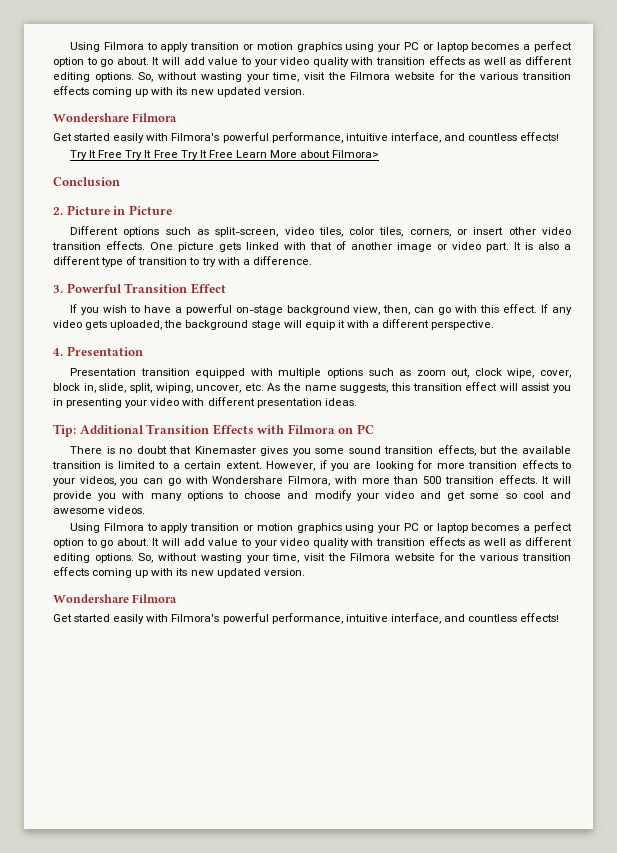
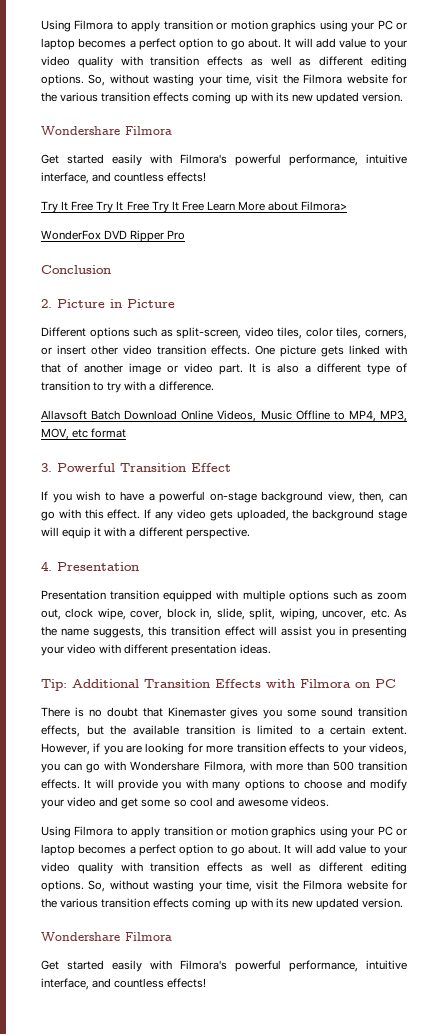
(380, 154) none -> [41,230,186,242] // WonderFox DVD Ripper Pro
(312, 260) none -> [41,410,407,422] [41,428,127,440] // Allavsoft Batch Download Online Videos, Music Offline to MP4, MP3, MOV, etc format

